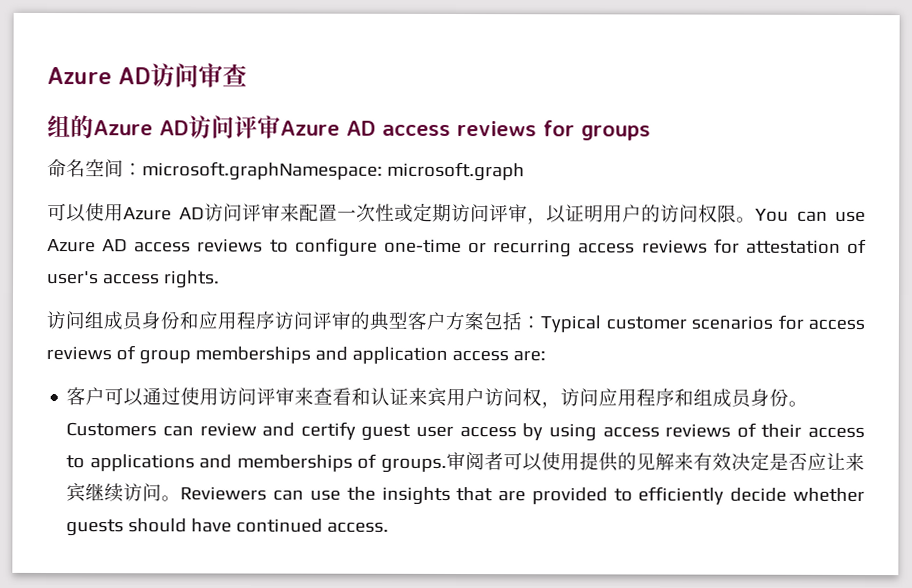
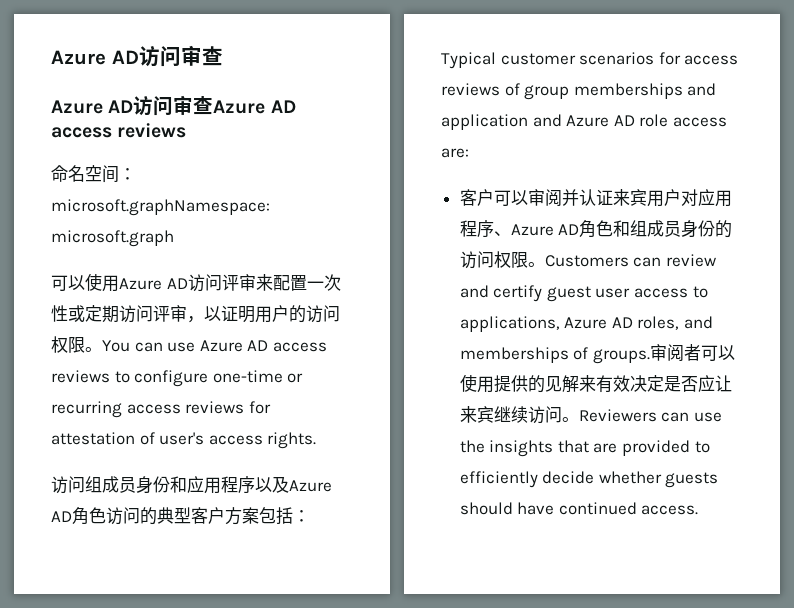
[47,115,651,141] 组的Azure AD访问评审Azure AD access reviews for groups -> [51,95,296,116] [51,123,187,138] Azure AD访问审查Azure AD access reviews
[274,311,351,330] 访问评审 -> [255,476,332,493] [51,507,140,525] 以及Azure AD角色访问
(448, 355) none -> [532,114,669,127] and Azure AD role
[142,387,676,409] 通过使用访问评审来查看和认证来宾用户访问权，访问应用程序 -> [527,189,732,207] [459,220,614,238] 审阅并认证来宾用户对应用程序、Azure AD角色
(790, 397) none -> [715,220,733,238] [459,251,528,269] 的访问权限
[522,422,865,442] [66,454,195,472] by using access reviews of their access to applications -> [692,286,708,298] [459,316,680,332] to applications, Azure AD roles,

